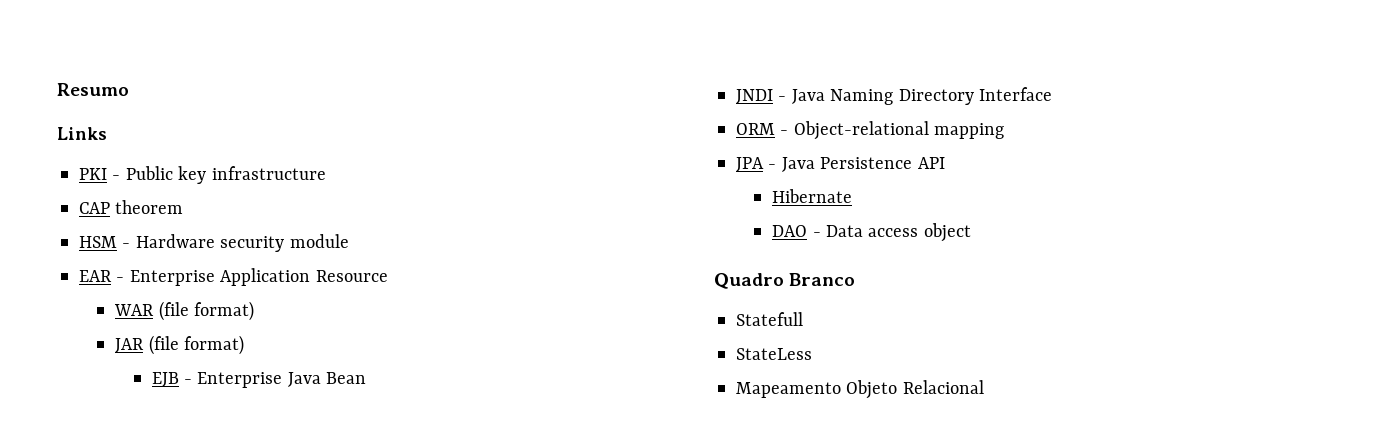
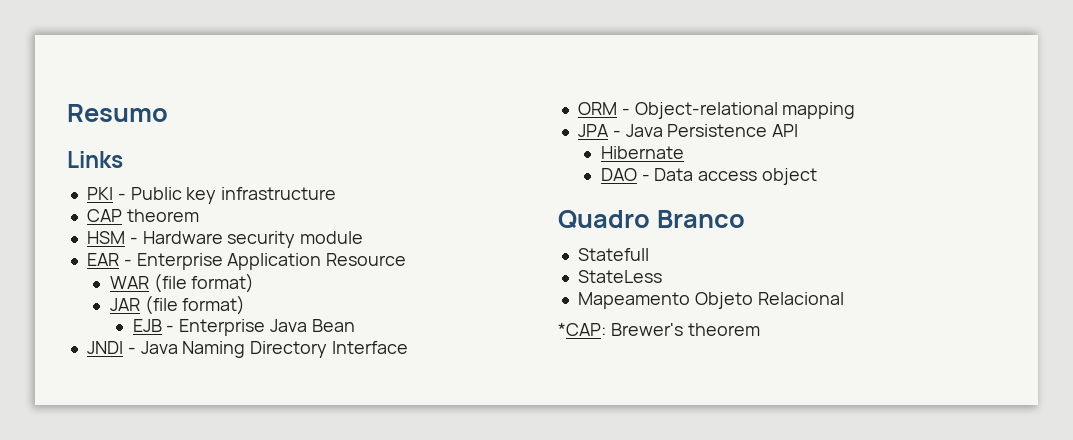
(984, 387) none -> [558,323,760,336] // *CAP: Brewer's theorem

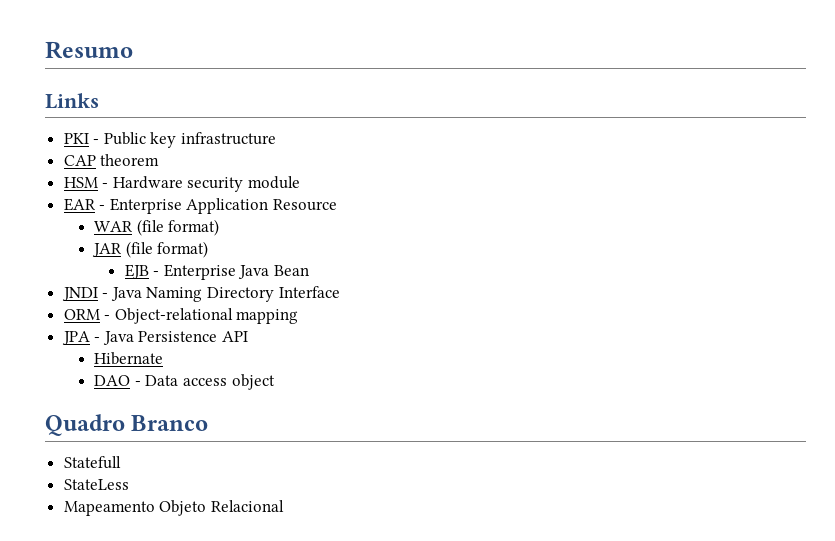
[558,323,760,336] // *CAP: Brewer's theorem -> (284, 506) none

